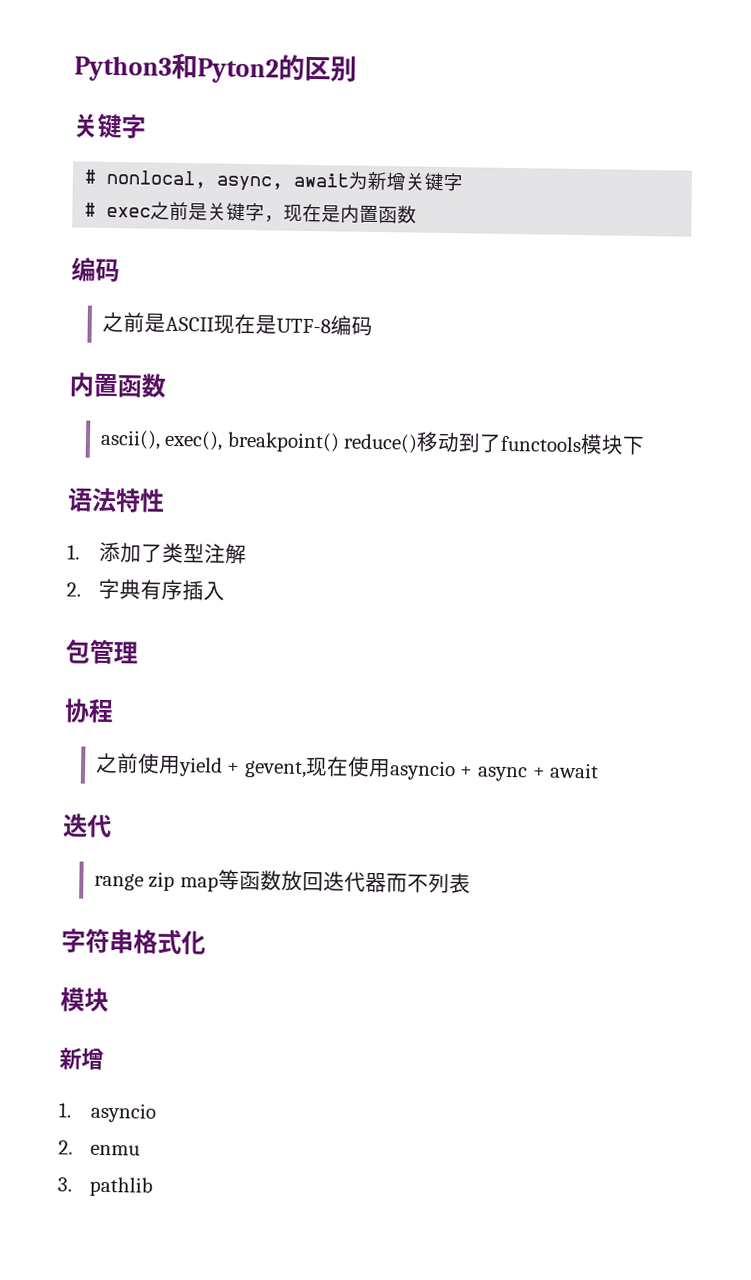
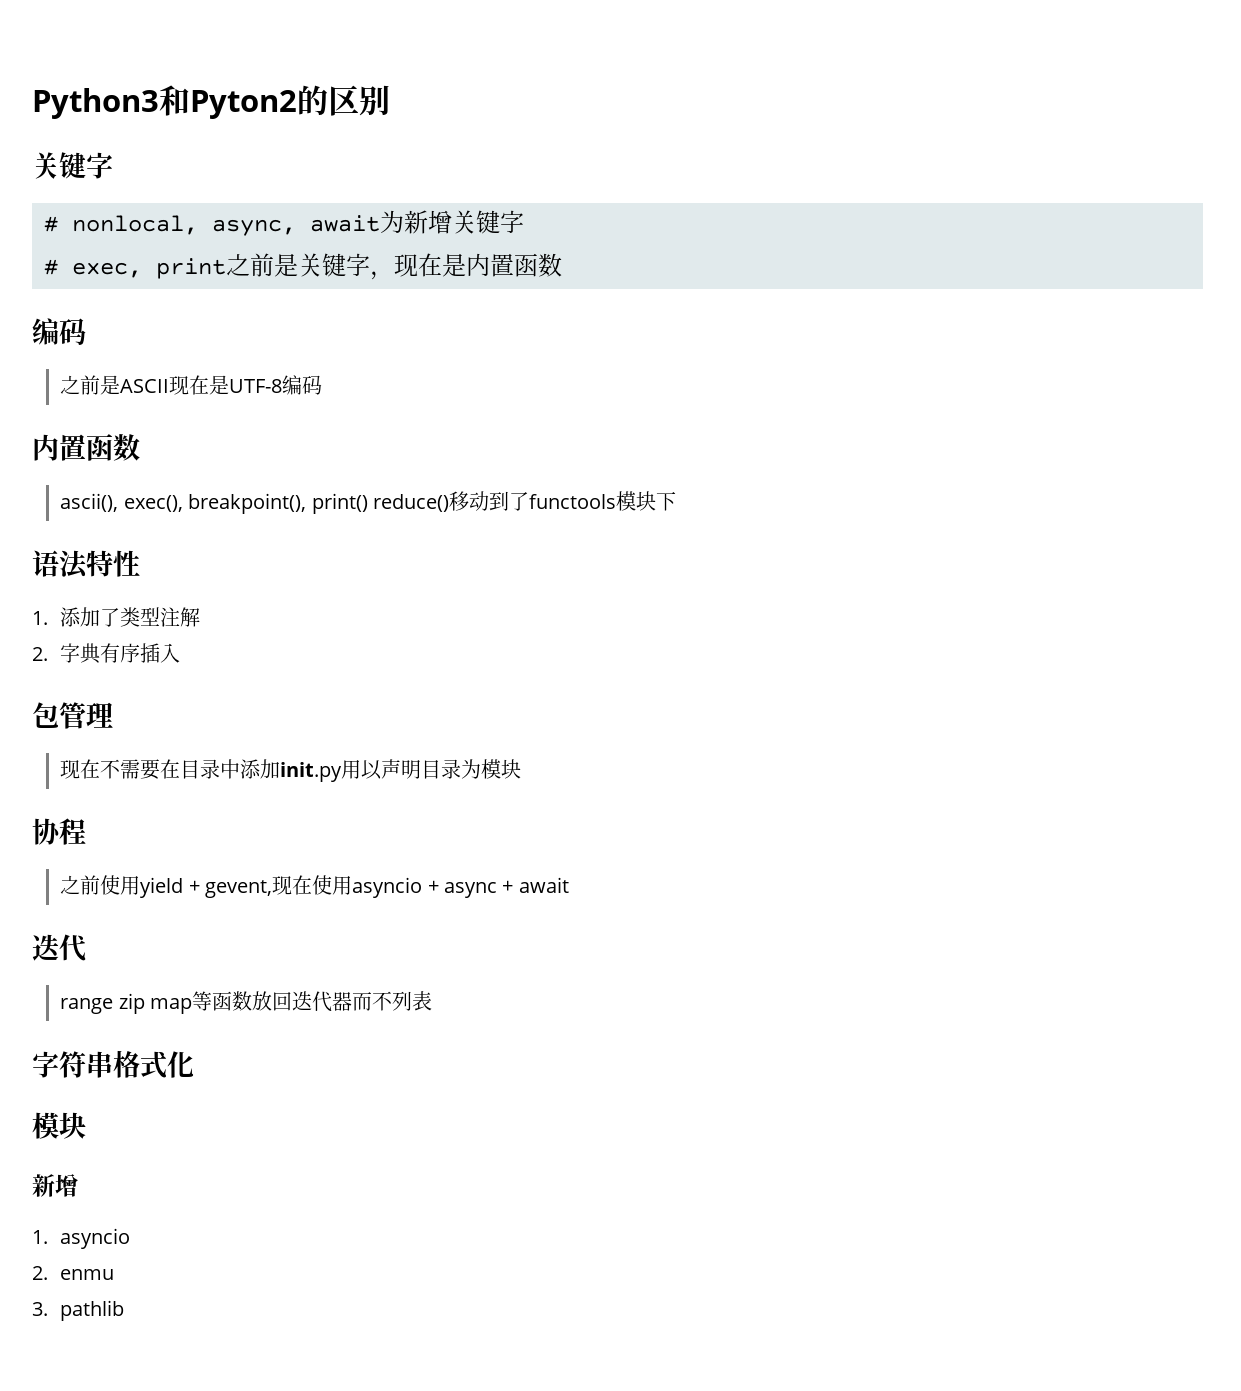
[106,206,152,218] exec -> [72,258,226,279] exec, print
[226,431,340,453] breakpoint() -> [188,493,368,514] breakpoint(), print()
(138, 652) none -> [60,759,522,782] // 现在不需要在目录中添加init.py用以声明目录为模块

